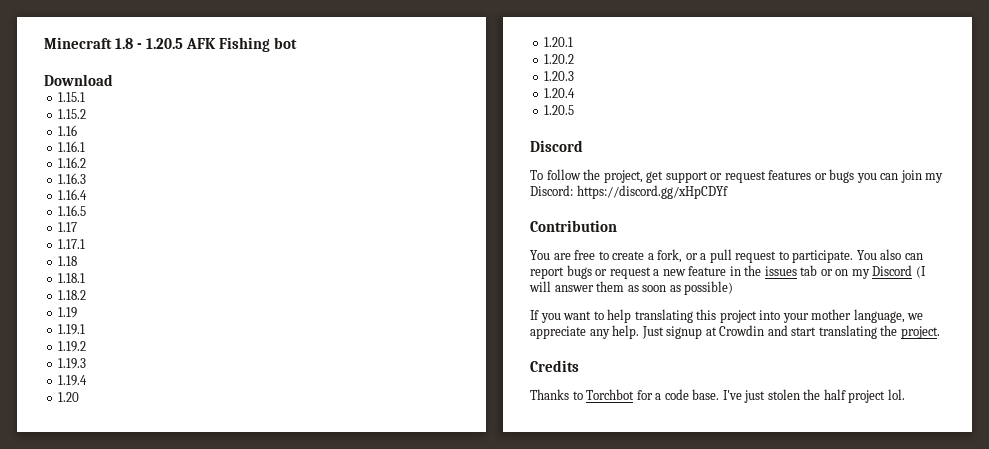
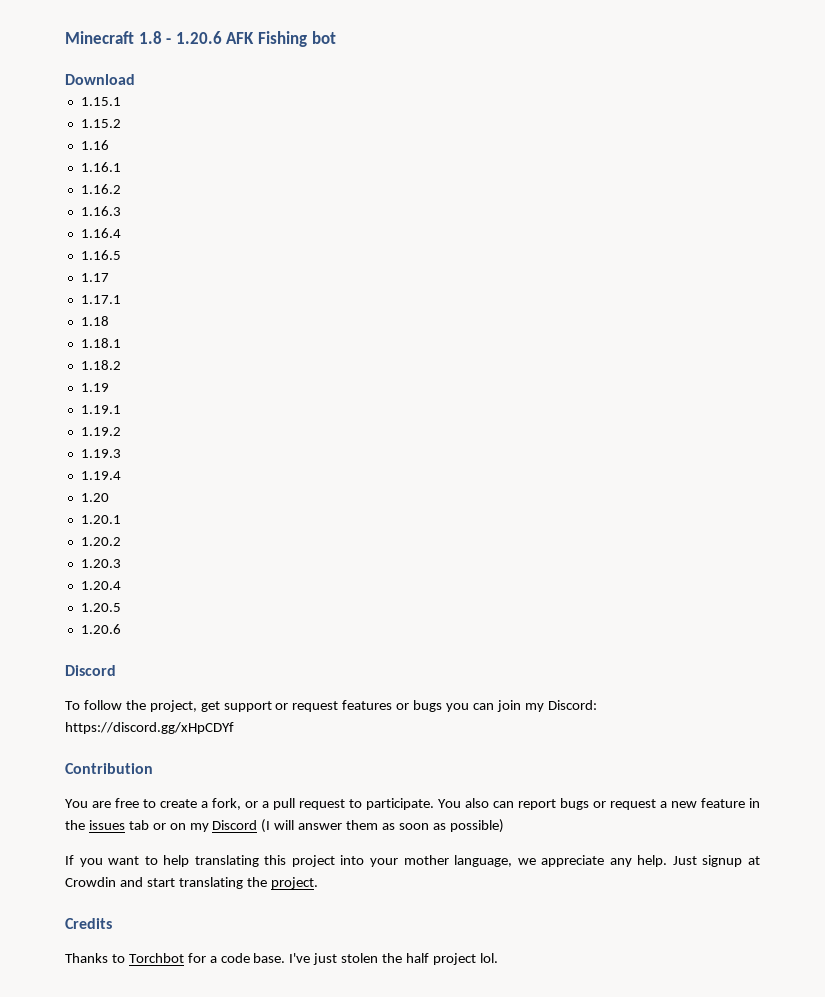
[146,38,184,49] 1.20.5 -> [175,31,222,44] 1.20.6
(575, 110) none -> [80,624,121,634] // 1.20.6

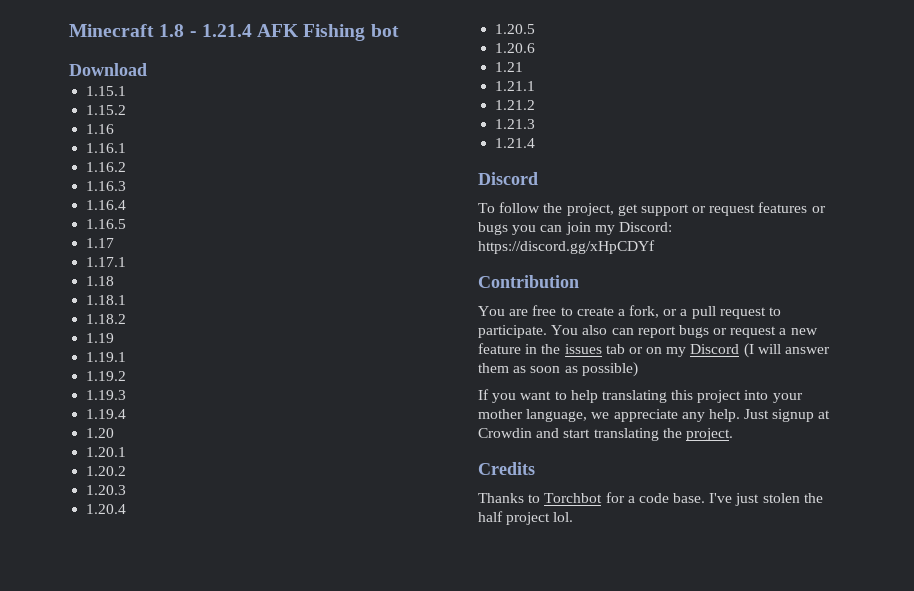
[175,31,222,44] 1.20.6 -> [201,24,252,37] 1.21.4
(121, 629) none -> [495,62,524,72] [495,81,536,91] [495,100,536,110] [495,119,536,129] [495,138,536,148] // 1.21 // 1.21.1 // 1.21.2 // 1.21.3 // 1.21.4

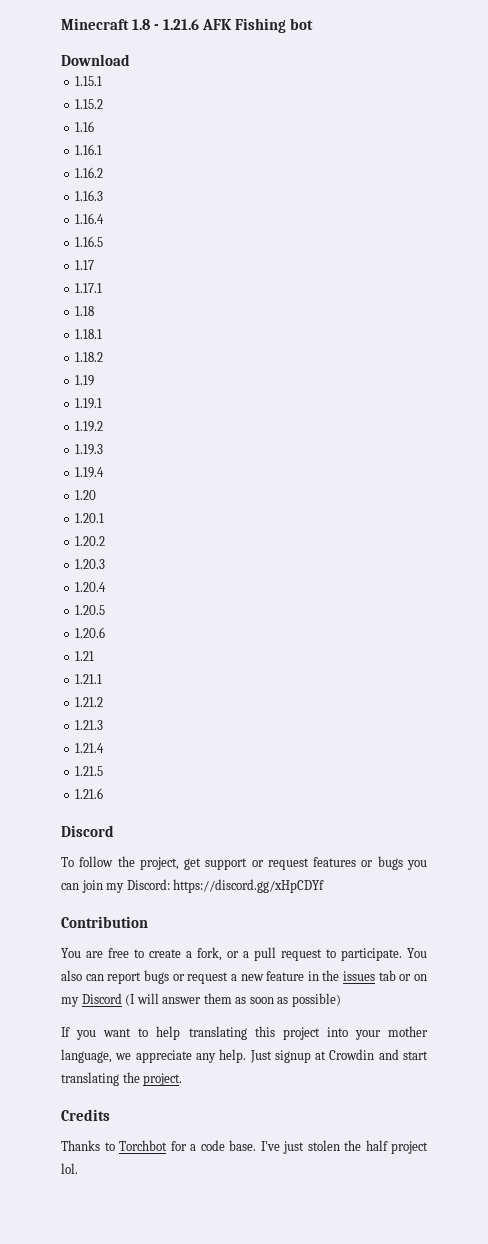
[201,24,252,37] 1.21.4 -> [163,19,200,30] 1.21.6
(536, 143) none -> [75,766,104,776] [75,788,104,799] // 1.21.5 // 1.21.6

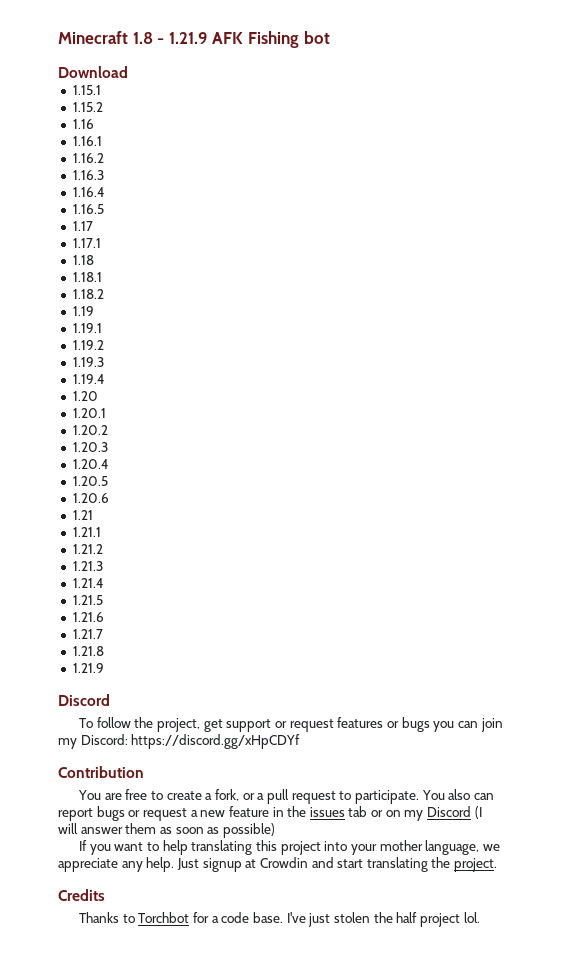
[163,19,200,30] 1.21.6 -> [168,32,208,44] 1.21.9
(104, 793) none -> [72,629,103,639] [72,646,104,656] [72,663,104,673] // 1.21.7 // 1.21.8 // 1.21.9

